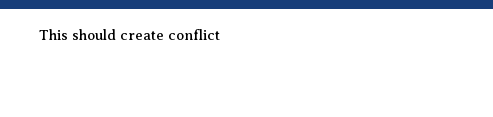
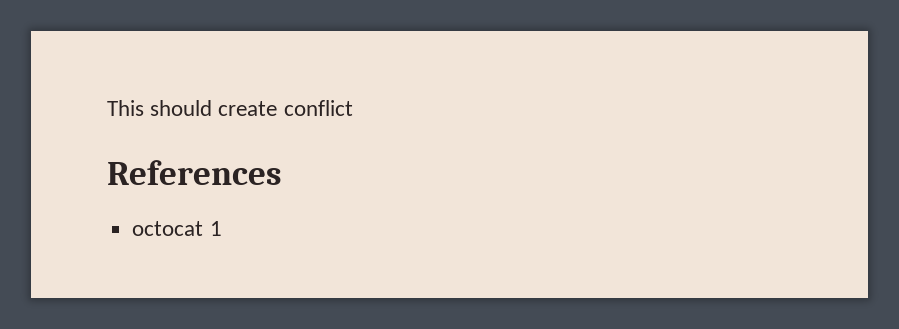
(220, 34) none -> [107,160,282,185] [132,221,222,236] // References // octocat 1

